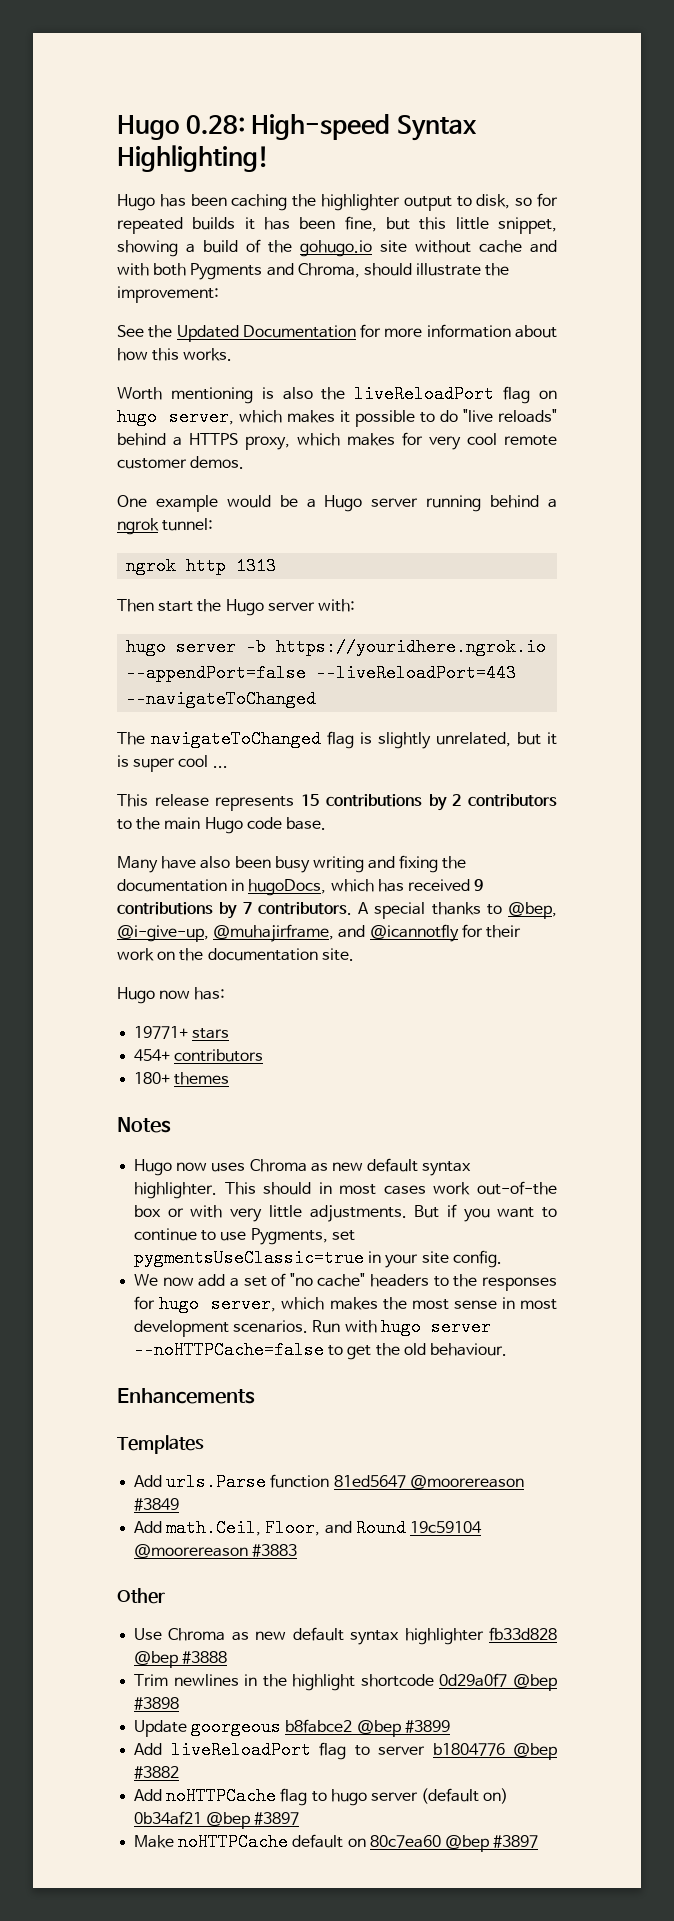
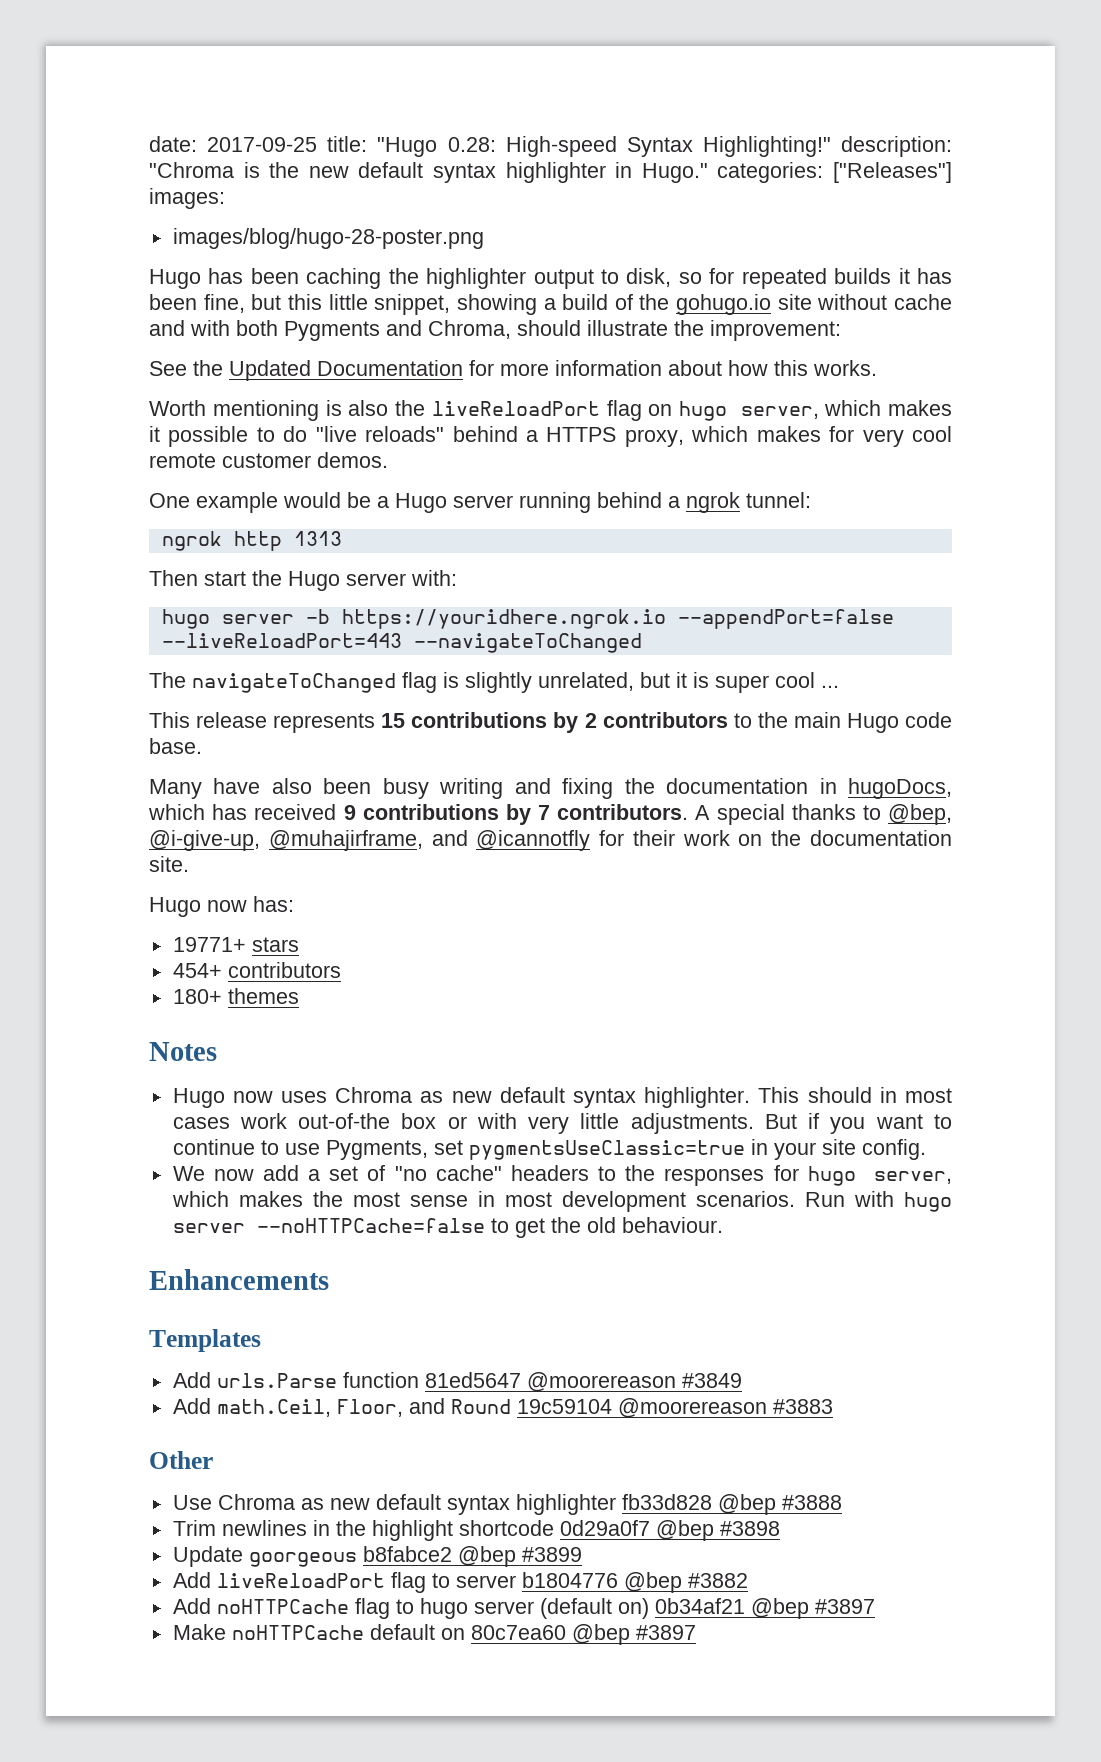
[117,114,477,141] [117,145,269,172] Hugo 0.28: High-speed Syntax Highlighting! -> [149,136,952,157] [149,162,953,183] [149,188,225,209] [172,228,484,249] date: 2017-09-25 title: "Hugo 0.28: High-speed Syntax Highlighting!" description: "Chroma is the new default syntax highlighter in Hugo." categories: ["Releases"] images: // images/blog/hugo-28-poster.png

